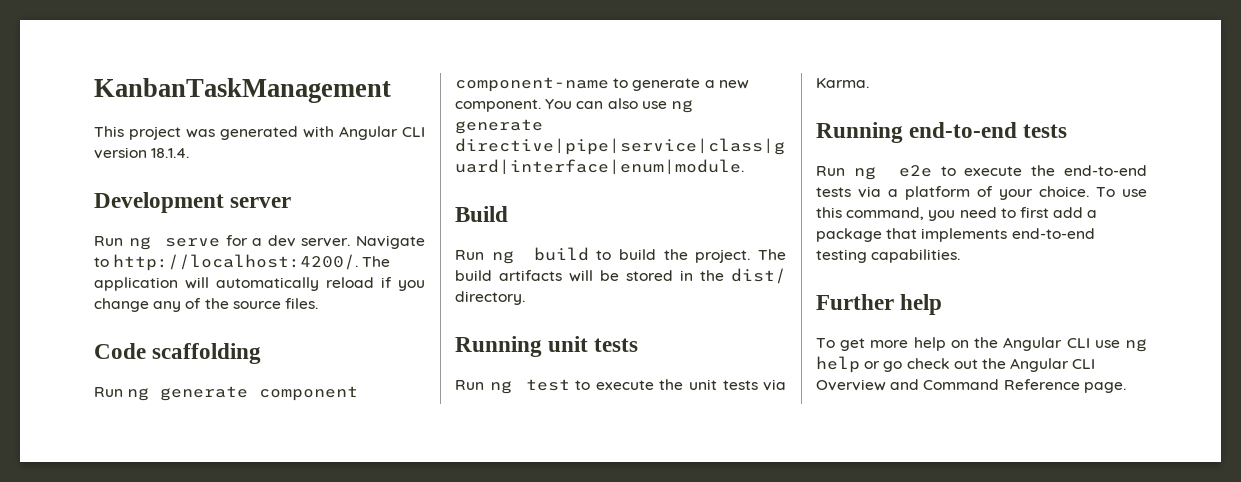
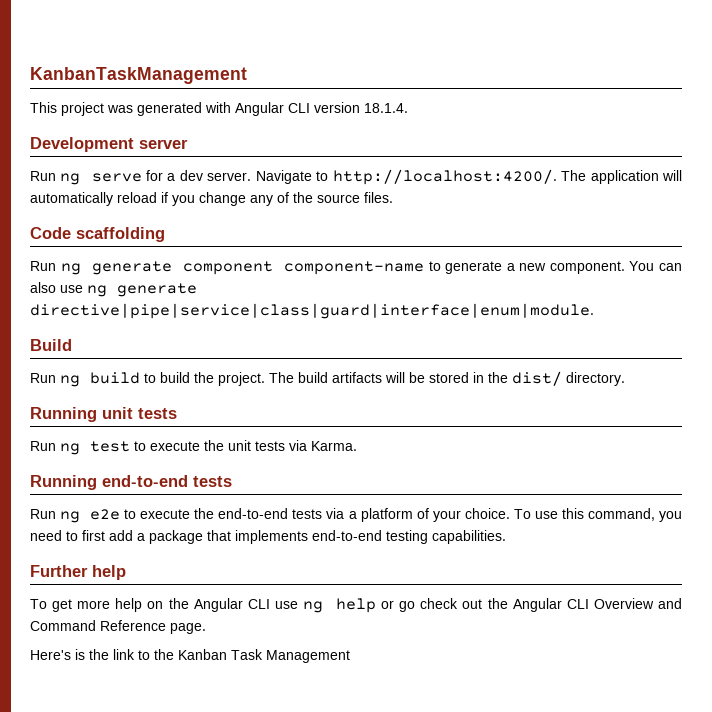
(1126, 387) none -> [30,649,350,663] // Here's is the link to the Kanban Task Management

